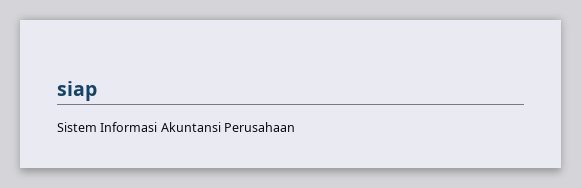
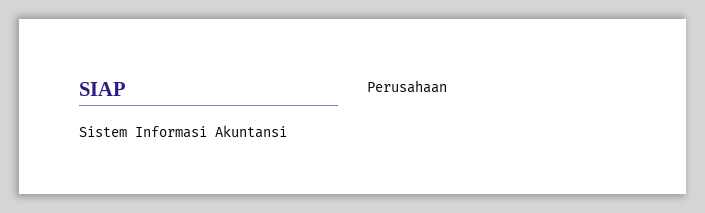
[57,81,97,101] siap -> [79,82,126,96] SIAP

